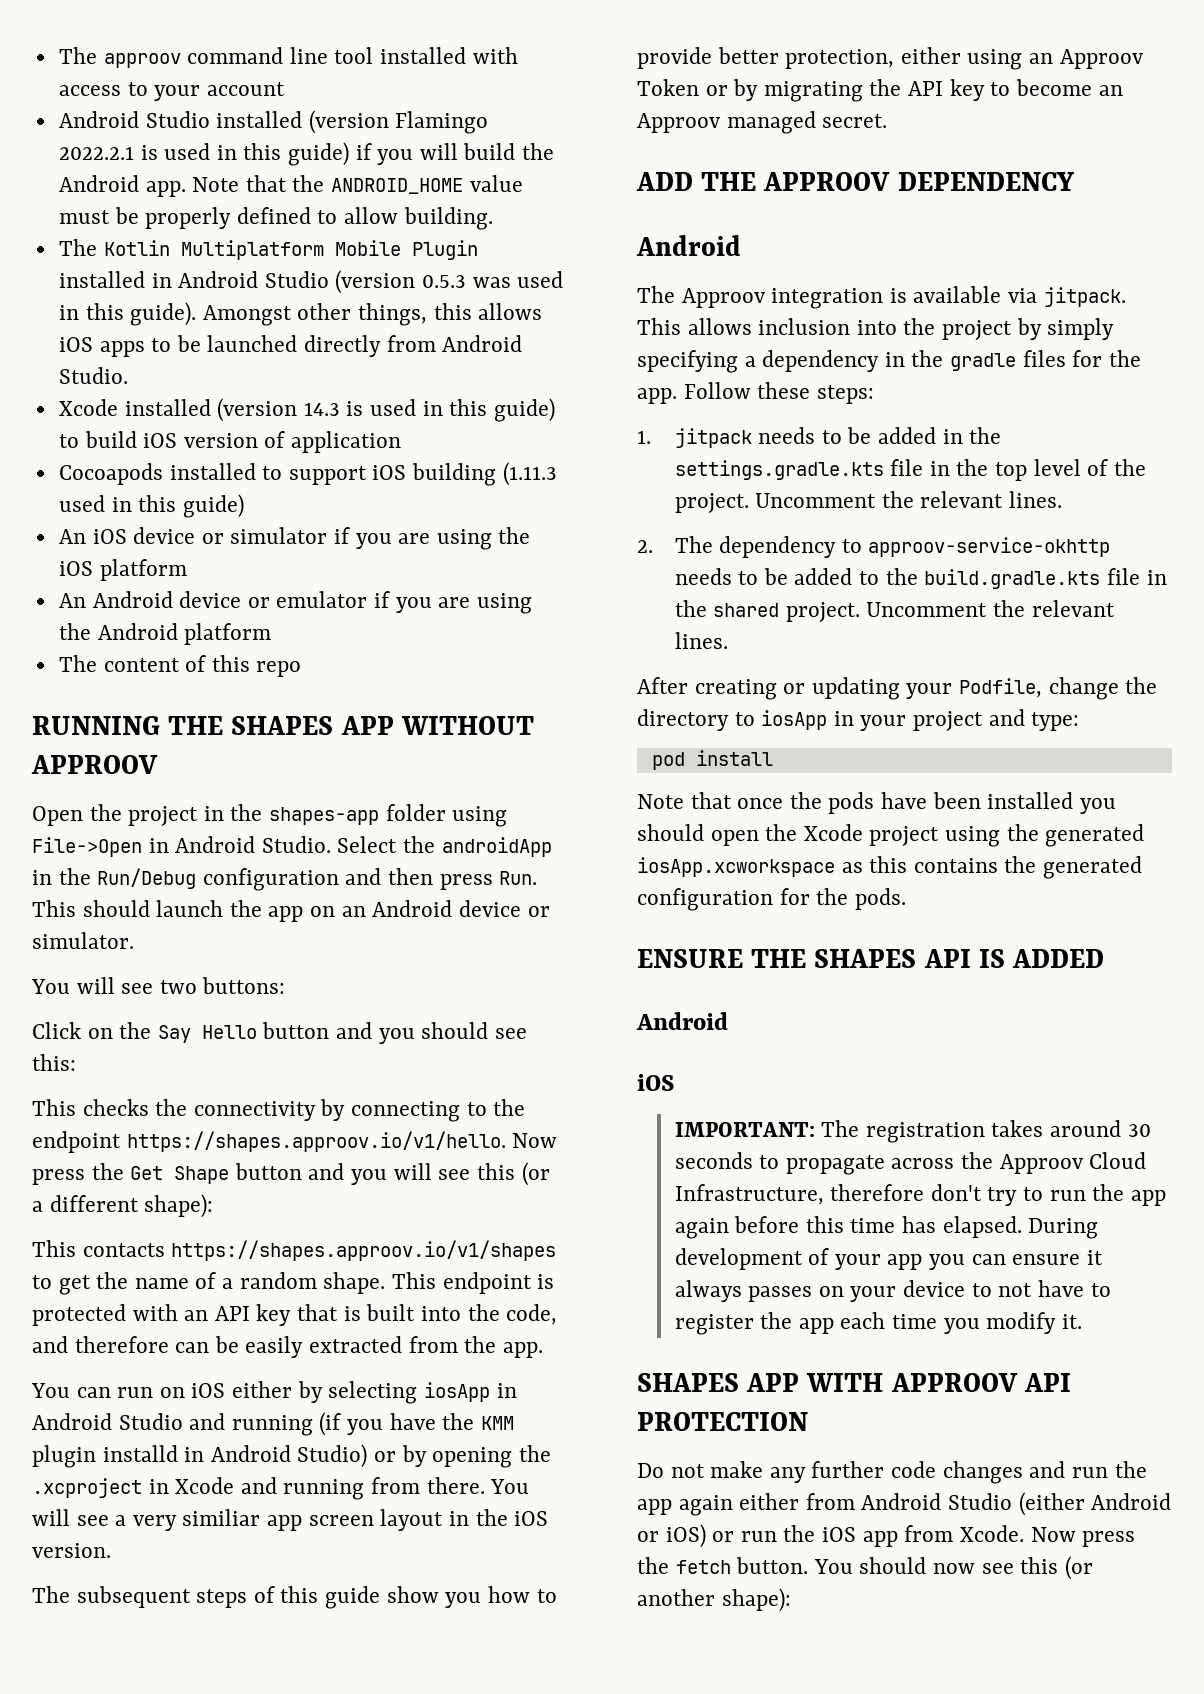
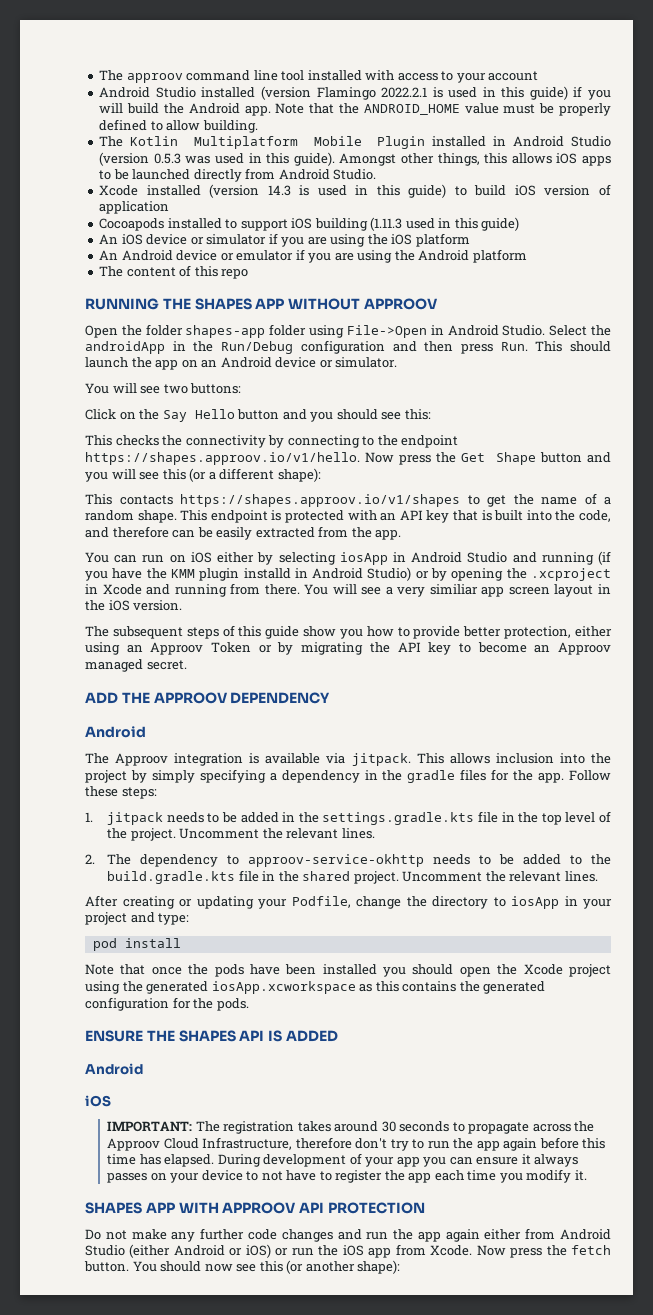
[128,804,263,826] project in the -> [145,324,183,336] folder

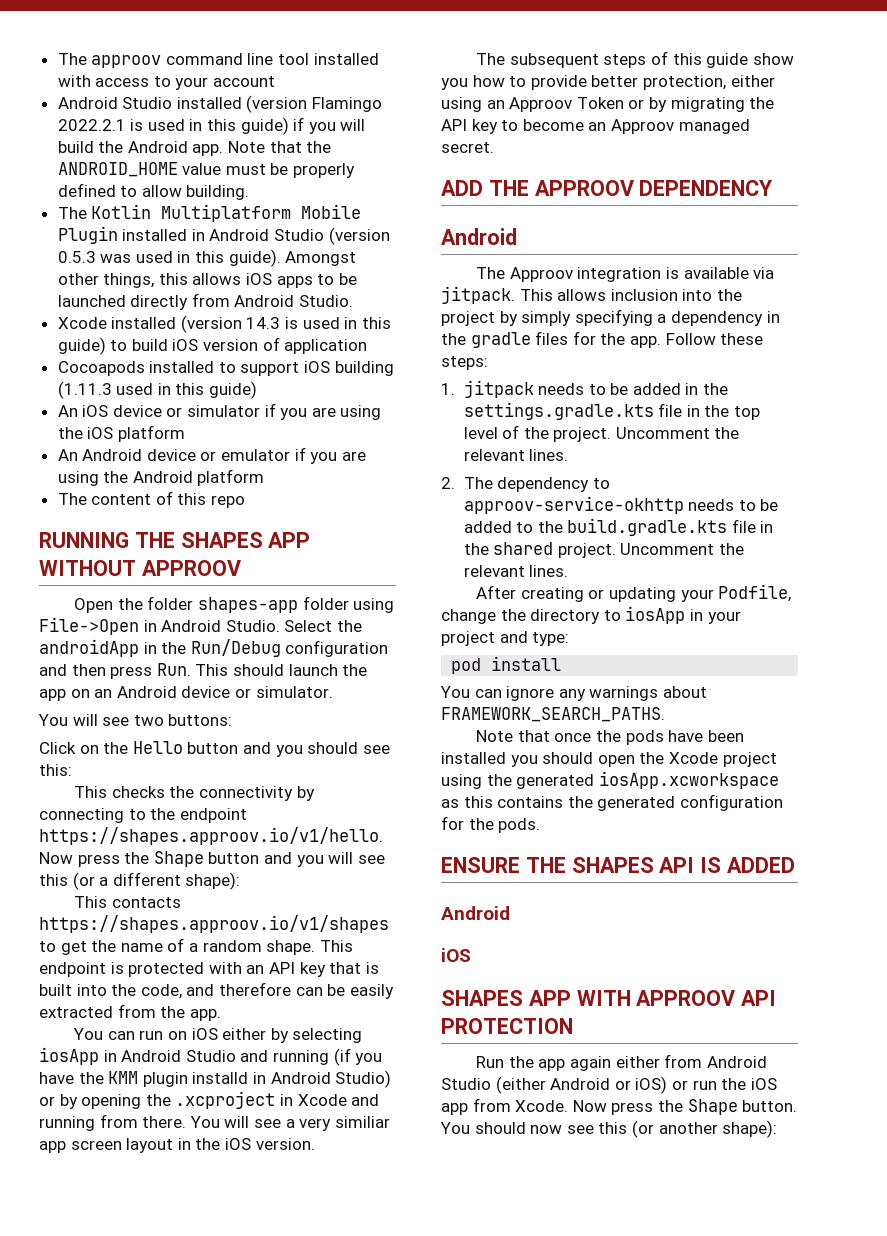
[162,410,187,422] Say -> (129, 748) none
[460,453,485,462] Get -> (150, 858) none
(181, 943) none -> [440,686,707,701] [441,707,665,722] // You can ignore any warnings about FRAMEWORK_SEARCH_PATHS.
[107,1121,595,1134] [107,1137,606,1151] [107,1153,579,1167] [107,1169,587,1183] // IMPORTANT: The registration takes around 30 seconds to propagate across the Approov Cloud Infrastructure, therefore don't try to run the app again before this time has elapsed. During development of your app you can ensure it always passes on your device to not have to register the app each time you modify it. -> (471, 955) none
[85,1228,389,1242] Do not make any further code changes and run -> [476,1056,505,1068] Run
[571,1245,612,1255] fetch -> [687,1099,738,1115] Shape

